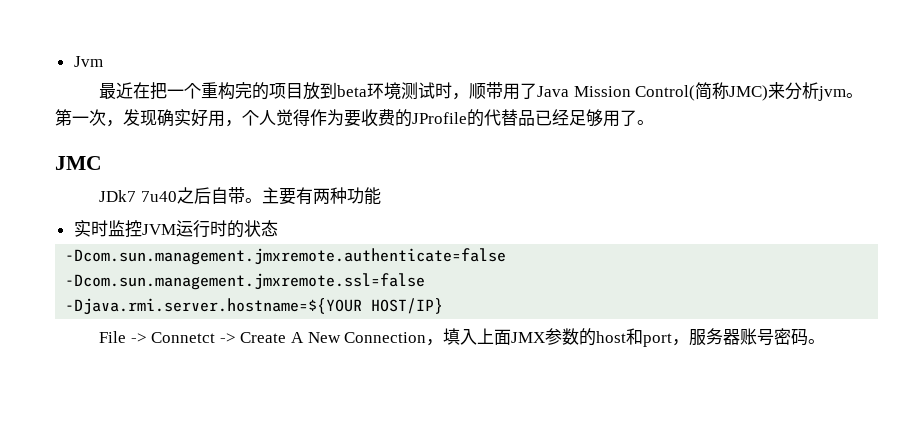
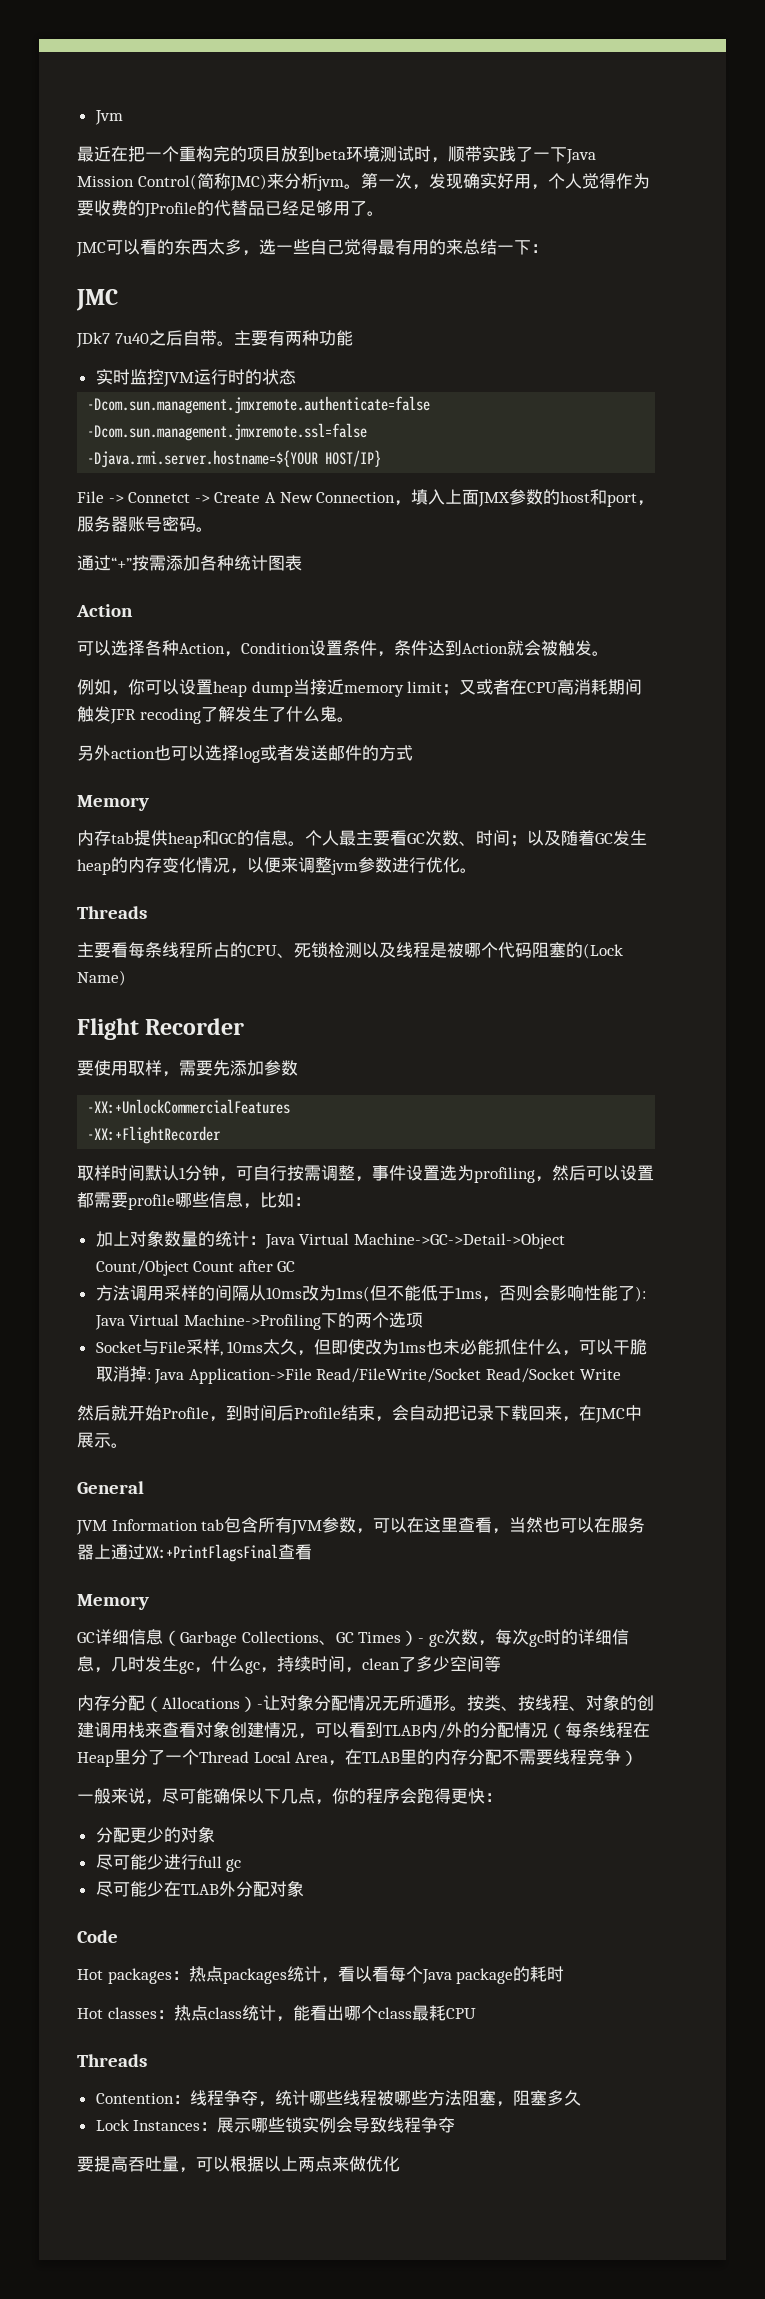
[503,83,538,100] 用了 -> [482,146,567,162] 实践了一下
(654, 122) none -> [76,239,548,257] // JMC可以看的东西太多，选一些自己觉得最有用的来总结一下：
(826, 341) none -> [77,555,302,571] [76,604,133,617] [77,640,609,657] [77,679,643,697] [77,706,354,724] [77,745,413,763] [77,795,149,811] [77,830,647,848] [77,857,477,875] [77,906,147,919] [77,942,623,959] [77,970,126,986] [77,1018,245,1040] [77,1060,298,1077] [87,1099,291,1114] [87,1126,222,1144] [77,1165,654,1183] [77,1192,311,1210] [95,1230,565,1249] [95,1260,296,1276] [95,1285,646,1302] [94,1312,423,1330] [95,1339,648,1356] [95,1366,621,1384] [77,1405,642,1423] [77,1432,128,1448] [77,1481,144,1494] [76,1517,646,1535] [77,1544,312,1562] [77,1594,149,1610] [77,1629,629,1647] [77,1656,501,1674] [77,1694,654,1712] [77,1721,650,1739] [77,1749,639,1767] [77,1788,502,1805] [95,1826,215,1843] [95,1854,242,1872] [95,1880,304,1897] [77,1930,118,1943] [77,1966,565,1984] [77,2005,476,2022] [77,2054,147,2067] [95,2090,581,2107] [95,2117,456,2133] [77,2156,400,2173] // 通过“+”按需添加各种统计图表 // Action // 可以选择各种Action，Condition设置条件，条件达到Action就会被触发。 // 例如，你可以设置heap dump当接近memory limit；又或者在CPU高消耗期间触发JFR recoding了解发生了什么鬼。 // 另外action也可以选择log或者发送邮件的方式 // Memory // 内存tab提供heap和GC的信息。个人最主要看GC次数、时间；以及随着GC发生heap的内存变化情况，以便来调整jvm参数进行优化。 // Threads // 主要看每条线程所占的CPU、死锁检测以及线程是被哪个代码阻塞的(Lock Name) // Flight Recorder // 要使用取样，需要先添加参数 // -XX:+UnlockCommercialFeatures // -XX:+FlightRecorder // 取样时间默认1分钟，可自行按需调整，事件设置选为profiling，然后可以设置都需要profile哪些信息，比如： // 加上对象数量的统计：Java Virtual Machine->GC->Detail->Object Count/Object Count after GC // 方法调用采样的间隔从10ms改为1ms(但不能低于1ms，否则会影响性能了): Java Virtual Machine->Profiling下的两个选项 // Socket与File采样, 10ms太久，但即使改为1ms也未必能抓住什么，可以干脆取消掉: Java Application->File Read/FileWrite/Socket Read/Socket Write // 然后就开始Profile，到时间后Profile结束，会自动把记录下载回来，在JMC中展示。 // General // JVM Information tab包含所有JVM参数，可以在这里查看，当然也可以在服务器上通过XX:+PrintFlagsFinal查看 // Memory // GC详细信息（Garbage Collections、GC Times）- gc次数，每次gc时的详细信息，几时发生gc，什么gc，持续时间，clean了多少空间等 // 内存分配（Allocations）-让对象分配情况无所遁形。按类、按线程、对象的创建调用栈来查看对象创建情况，可以看到TLAB内/外的分配情况（每条线程在Heap里分了一个Thread Local Area，在TLAB里的内存分配不需要线程竞争） // 一般来说，尽可能确保以下几点，你的程序会跑得更快： // 分配更少的对象 // 尽可能少进行full gc // 尽可能少在TLAB外分配对象 // Code // Hot packages：热点packages统计，看以看每个Java package的耗时 // Hot classes：热点class统计，能看出哪个class最耗CPU // Threads // Contention：线程争夺，统计哪些线程被哪些方法阻塞，阻塞多久 // Lock Instances：展示哪些锁实例会导致线程争夺 // 要提高吞吐量，可以根据以上两点来做优化

